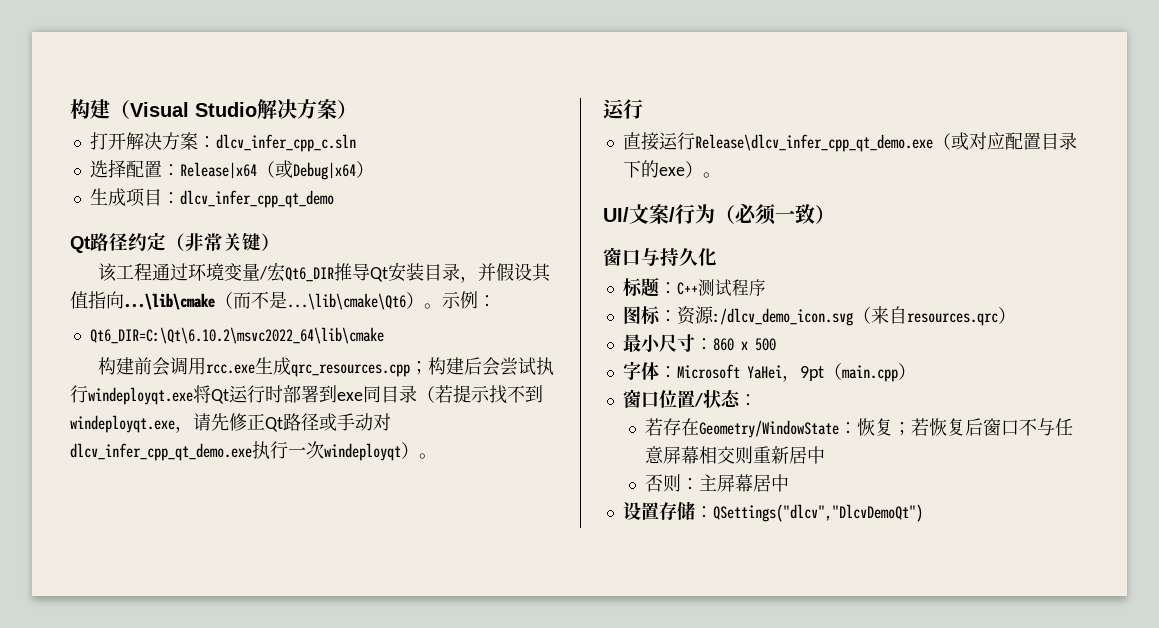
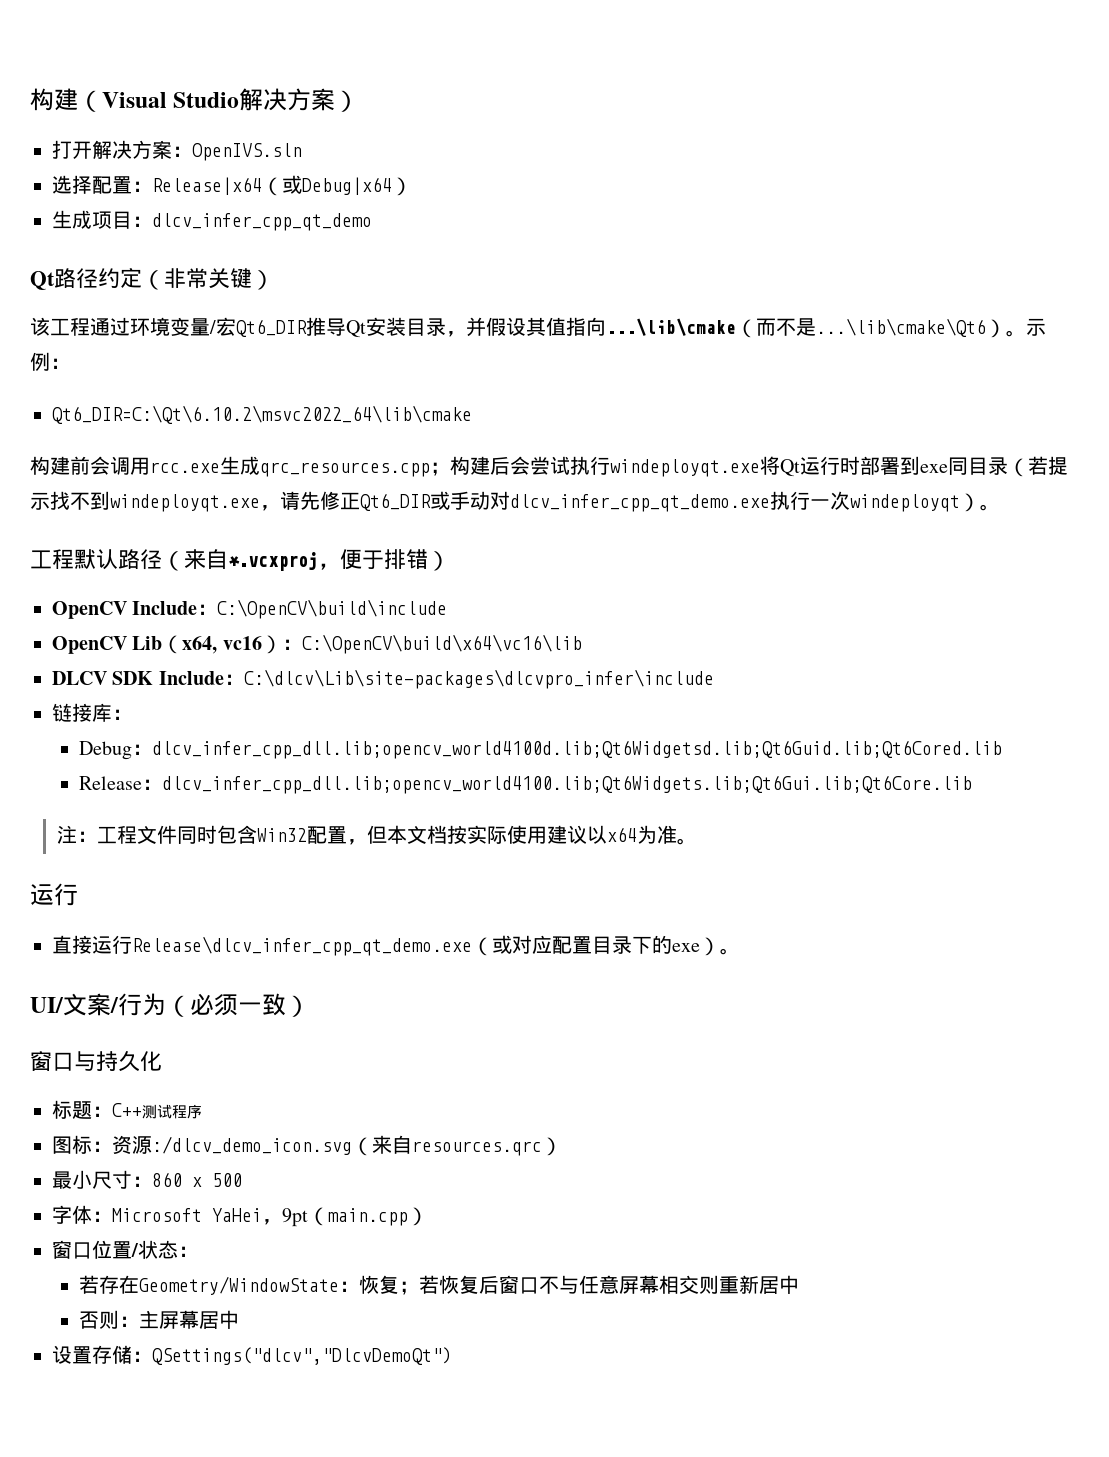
[215,134,356,152] dlcv_infer_cpp_c.sln -> [192,143,302,161] OpenIVS.sln
[265,413,319,432] Qt路径 -> [360,493,431,511] Qt6_DIR
(437, 456) none -> [30,549,450,571] [52,599,448,619] [52,634,582,654] [52,669,714,689] [52,703,132,722] [79,740,1003,760] [79,775,973,794] [57,825,698,845] // 工程默认路径（来自*.vcxproj，便于排错） // OpenCV Include：C:\OpenCV\build\include // OpenCV Lib（x64, vc16）：C:\OpenCV\build\x64\vc16\lib // DLCV SDK Include：C:\dlcv\Lib\site-packages\dlcvpro_infer\include // 链接库： // Debug：dlcv_infer_cpp_dll.lib;opencv_world4100d.lib;Qt6Widgetsd.lib;Qt6Guid.lib;Qt6Cored.lib // Release：dlcv_infer_cpp_dll.lib;opencv_world4100.lib;Qt6Widgets.lib;Qt6Gui.lib;Qt6Core.lib // 注：工程文件同时包含Win32配置，但本文档按实际使用建议以x64为准。

